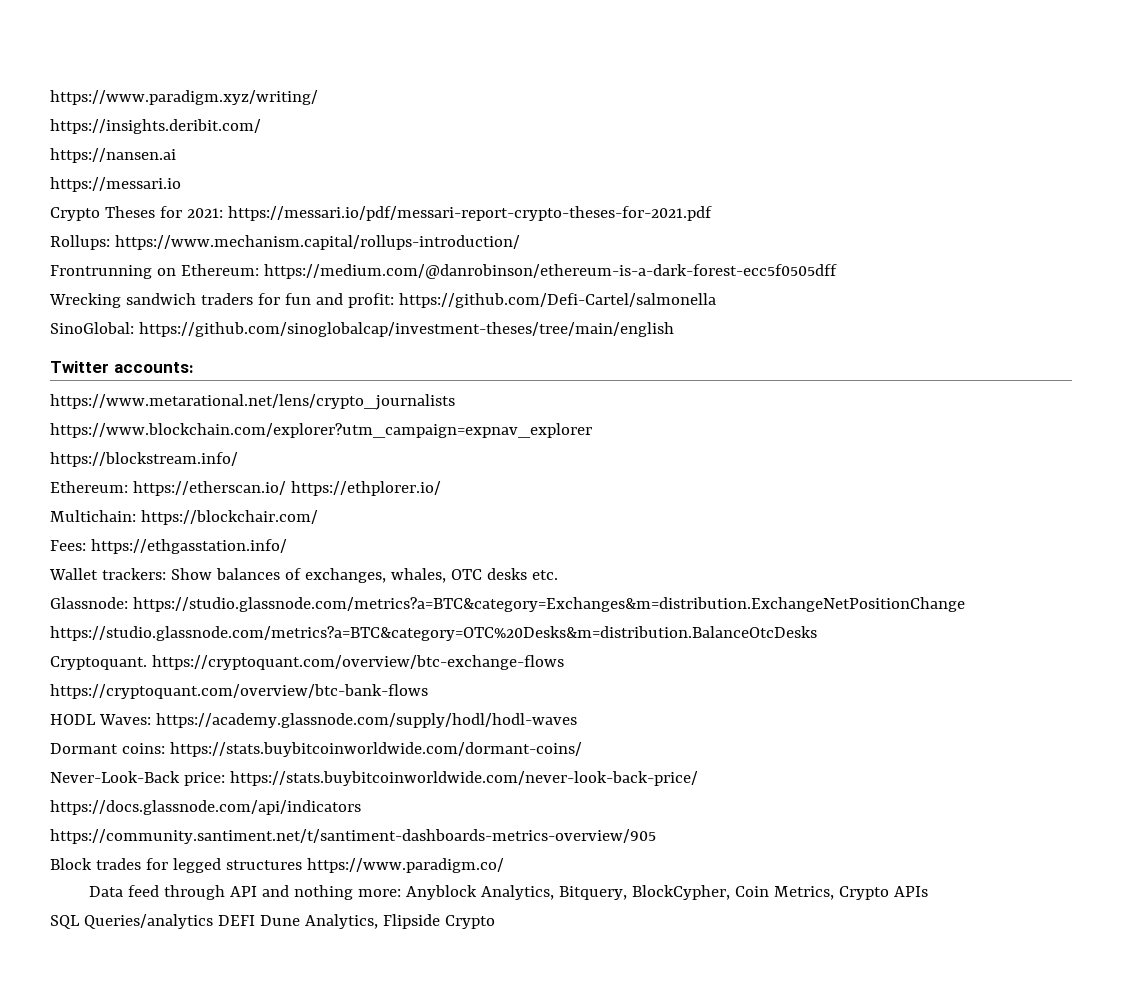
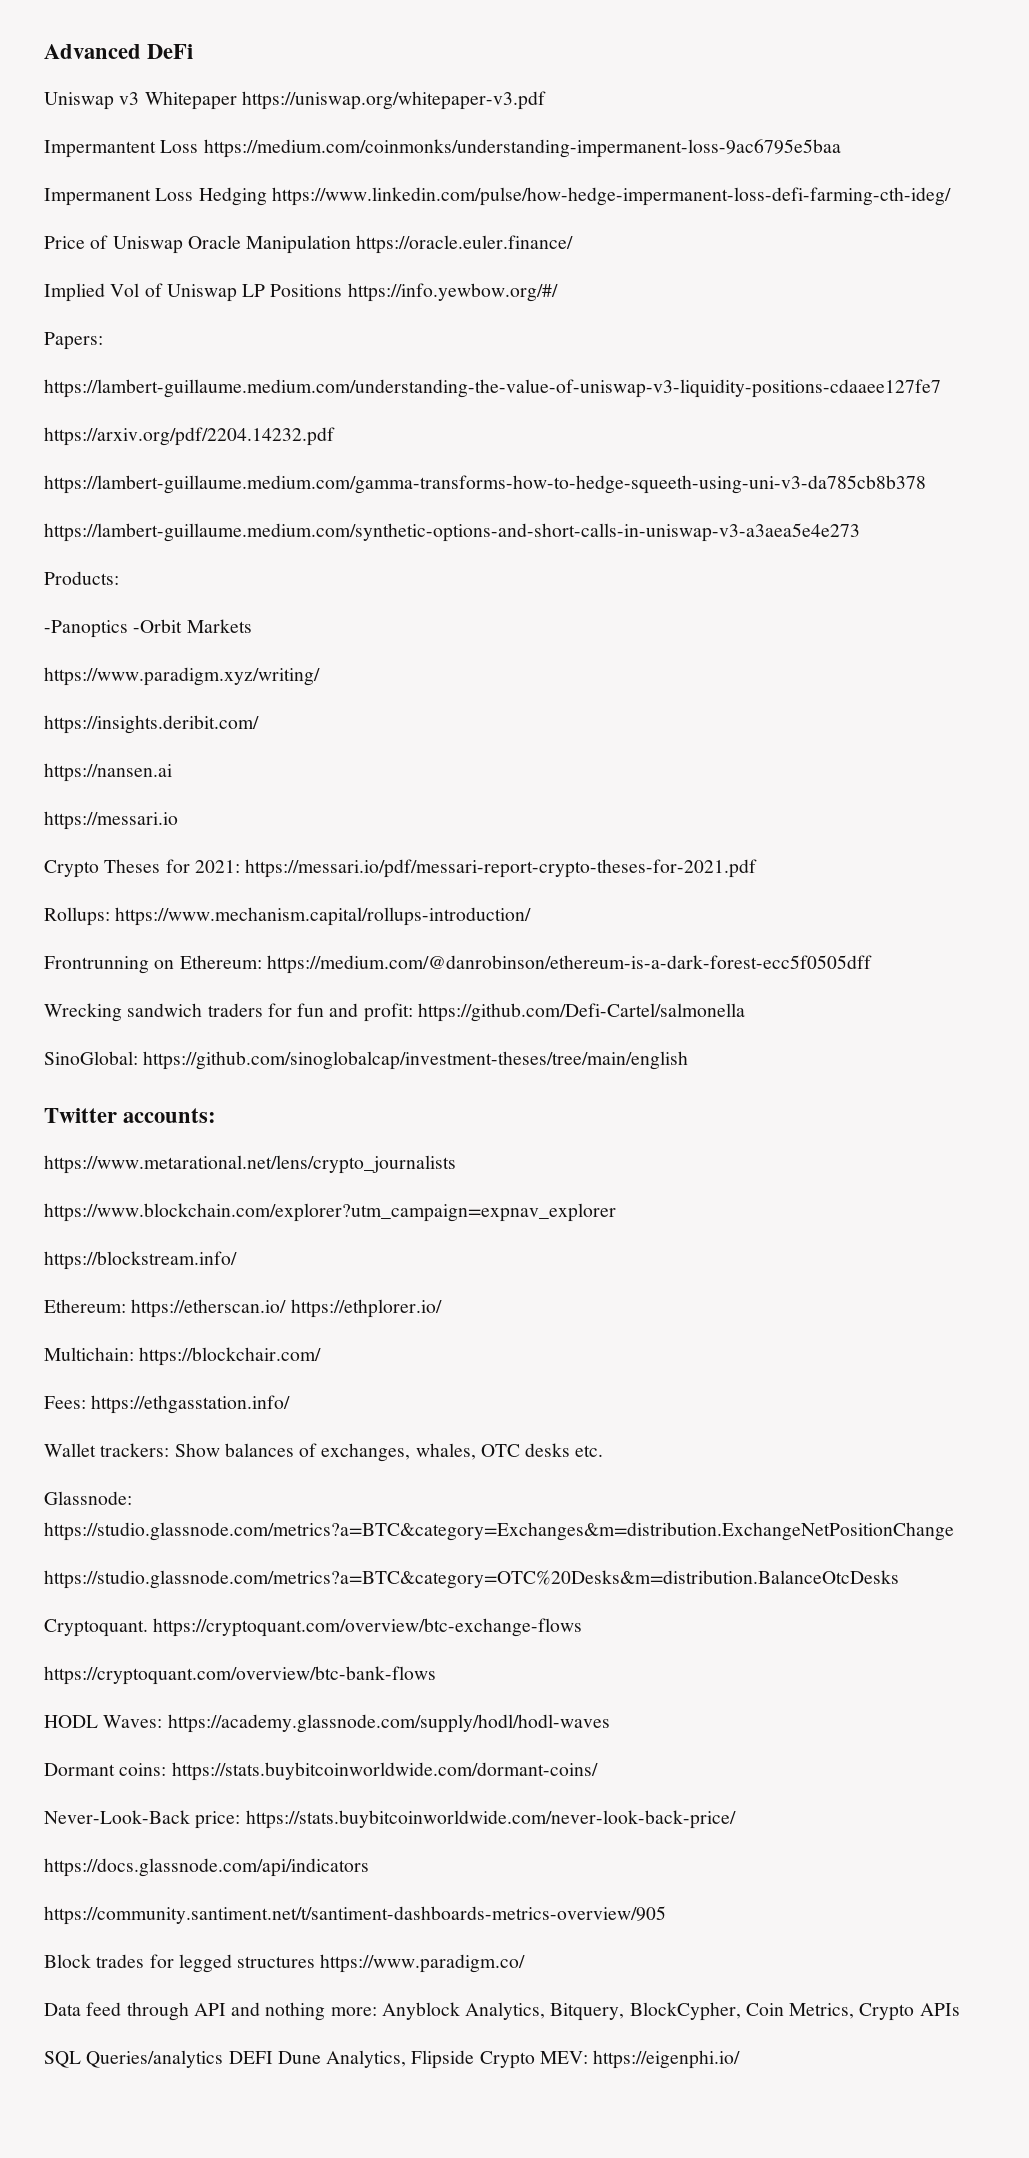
(50, 97) none -> [44,44,194,59] [44,91,546,110] [44,139,841,158] [44,187,951,206] [44,235,574,254] [44,283,558,302] [44,332,103,350] [44,379,941,398] [44,427,335,446] [44,475,926,494] [44,523,860,542] [44,571,119,585] [44,619,252,638] Advanced DeFi // Uniswap v3 Whitepaper https://uniswap.org/whitepaper-v3.pdf // Impermantent Loss https://medium.com/coinmonks/understanding-impermanent-loss-9ac6795e5baa // Impermanent Loss Hedging https://www.linkedin.com/pulse/how-hedge-impermanent-loss-defi-farming-cth-ideg/ // Price of Uniswap Oracle Manipulation https://oracle.euler.finance/ // Implied Vol of Uniswap LP Positions https://info.yewbow.org/#/ // Papers: // https://lambert-guillaume.medium.com/understanding-the-value-of-uniswap-v3-liquidity-positions-cdaaee127fe7 // https://arxiv.org/pdf/2204.14232.pdf // https://lambert-guillaume.medium.com/gamma-transforms-how-to-hedge-squeeth-using-uni-v3-da785cb8b378 // https://lambert-guillaume.medium.com/synthetic-options-and-short-calls-in-uniswap-v3-a3aea5e4e273 // Products: // -Panoptics -Orbit Markets //
(495, 922) none -> [539,2050,741,2069] MEV: https://eigenphi.io/

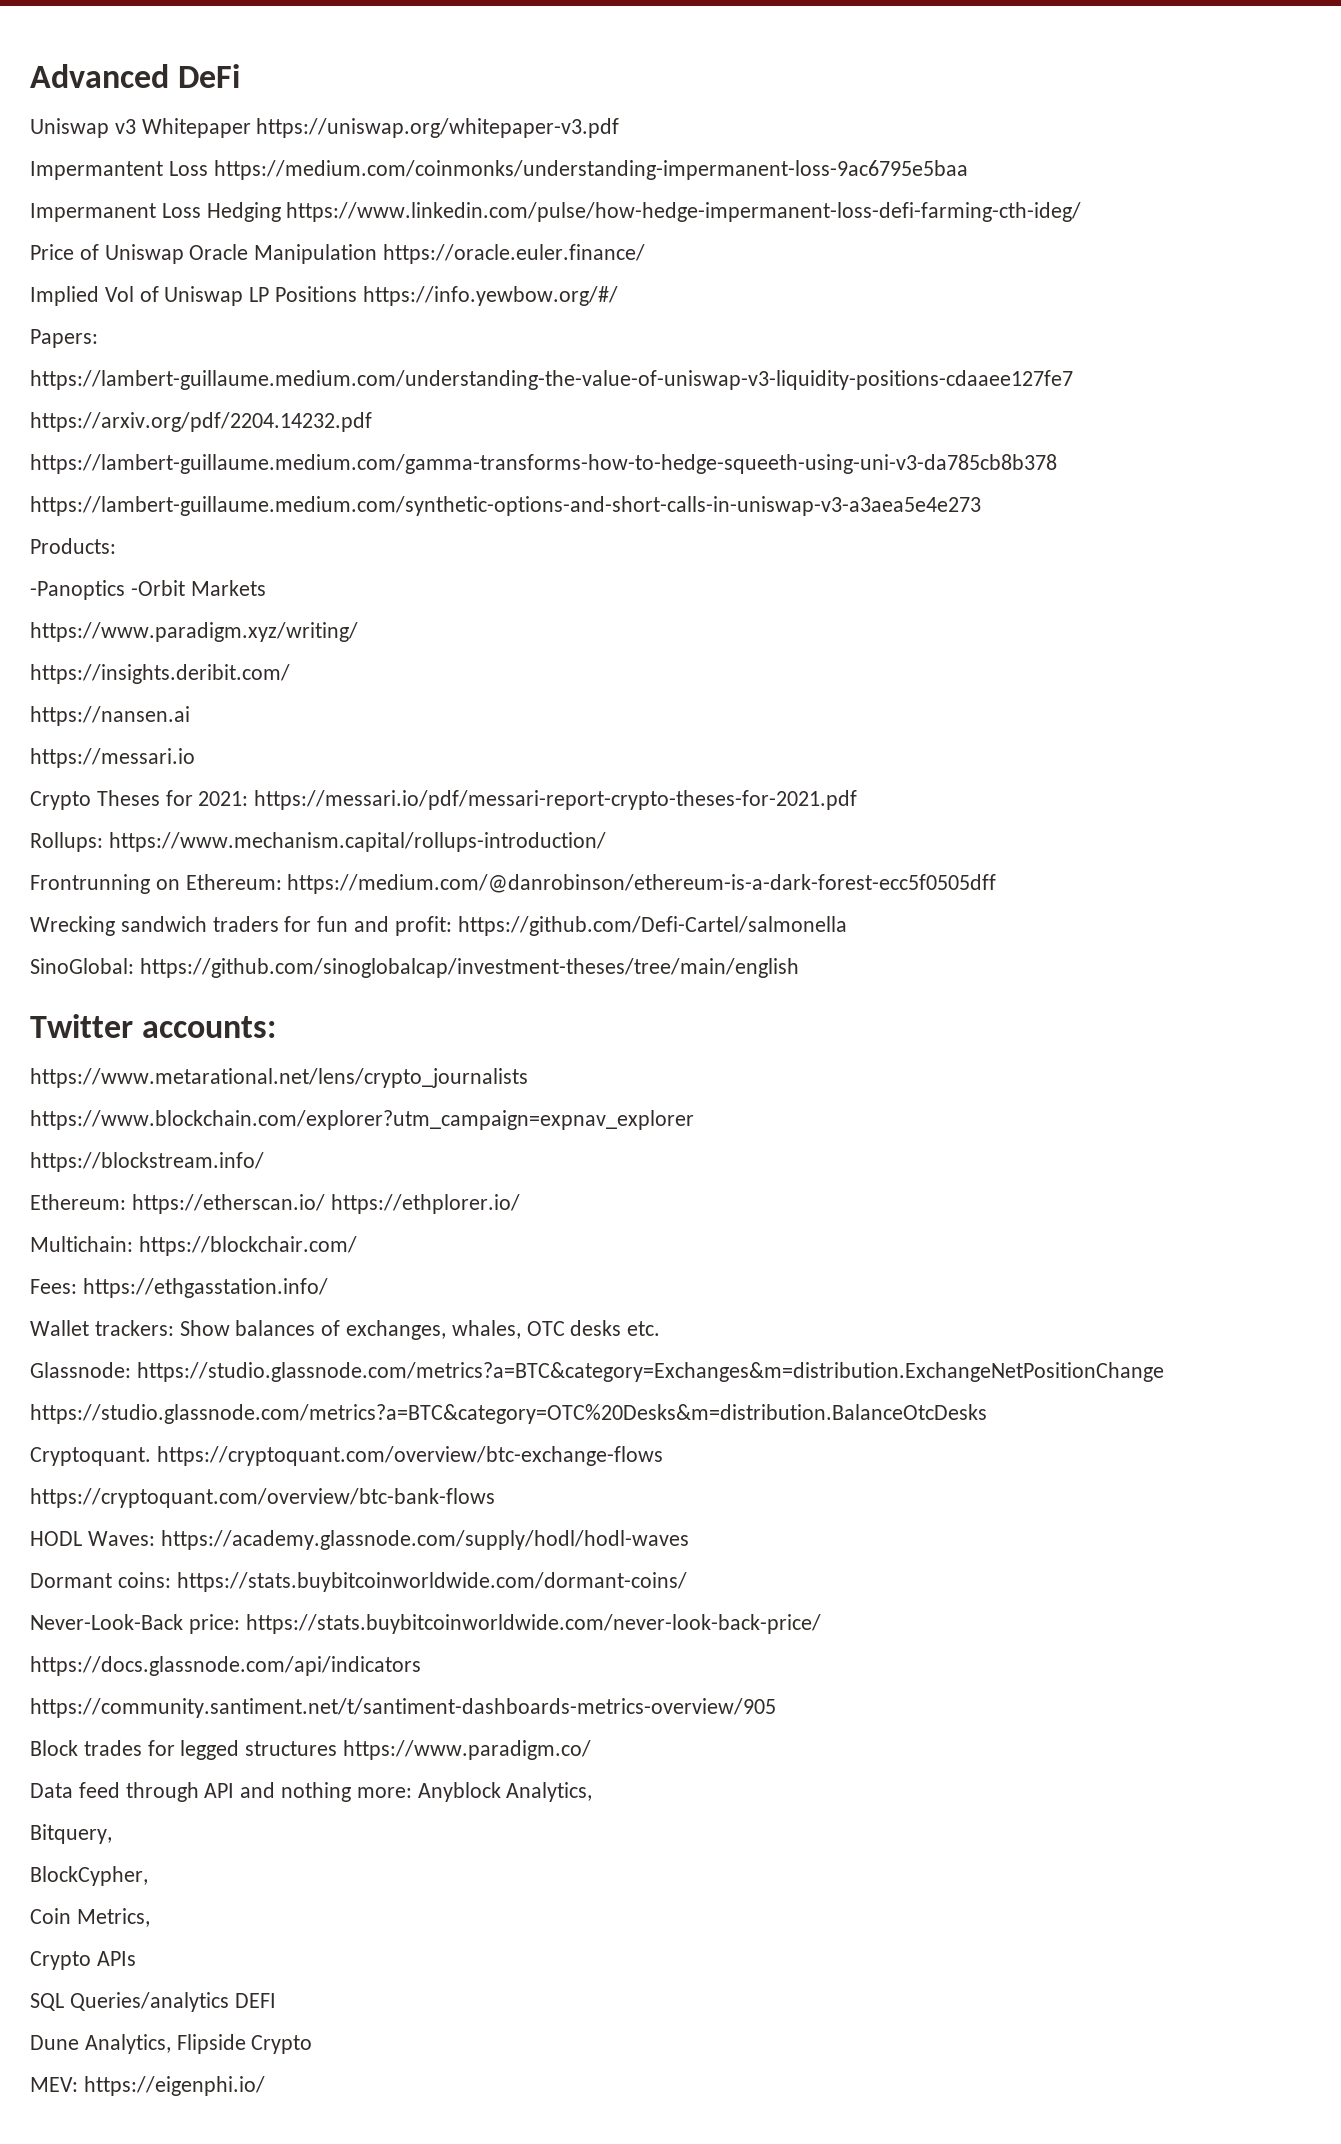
(546, 2011) none -> (593, 1792) //
(625, 2012) none -> (112, 1834) //
(741, 2011) none -> (148, 1876) //
(855, 2011) none -> (150, 1917) //
(273, 2057) none -> (276, 2000) //
(535, 2060) none -> (313, 2044) //

